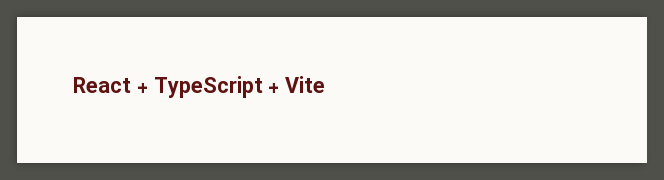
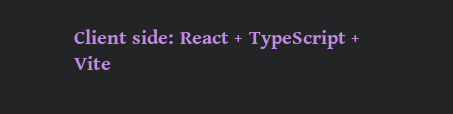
(73, 85) none -> [74,29,175,44] Client side:

